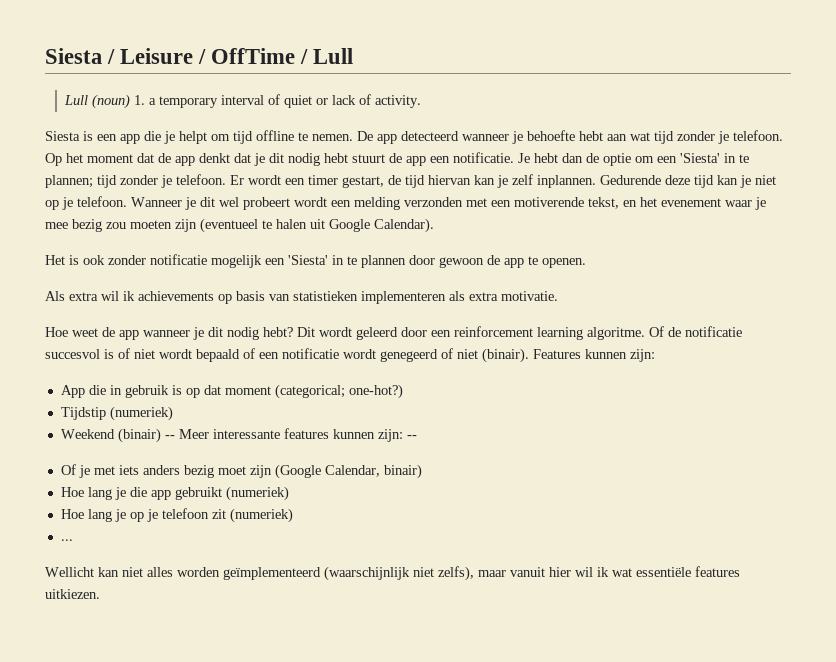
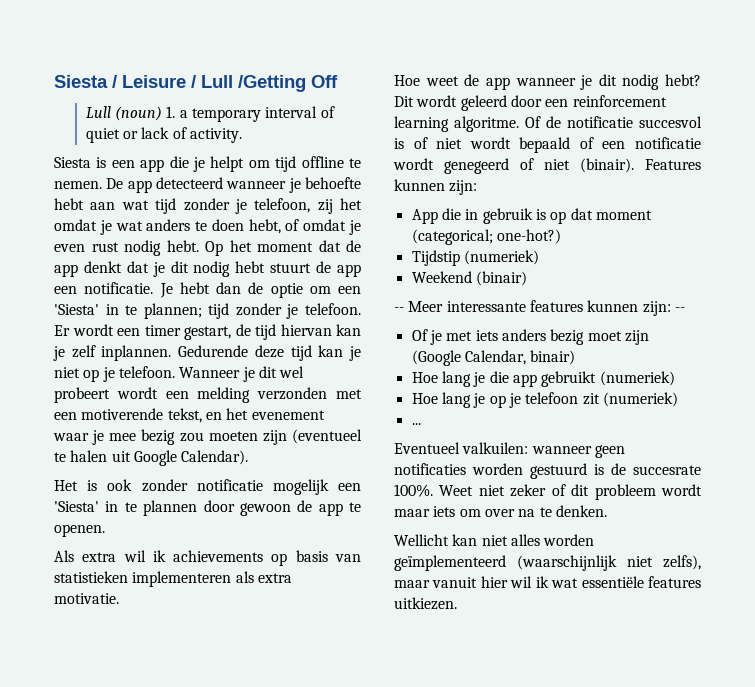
[211,48,354,64] OffTime / Lull -> [201,75,338,92] Lull /Getting Off
[733,130,783,141] telefoon. -> [254,198,362,214] [54,219,361,235] [54,240,199,256] telefoon, zij het omdat je wat anders te doen hebt, of omdat je even rust nodig hebt.
(161, 435) none -> (527, 278) //
(73, 540) none -> [394,442,625,458] [394,463,701,479] [394,484,702,500] [394,505,607,517] // Eventueel valkuilen: wanneer geen notificaties worden gestuurd is de succesrate 100%. Weet niet zeker of dit probleem wordt maar iets om over na te denken.

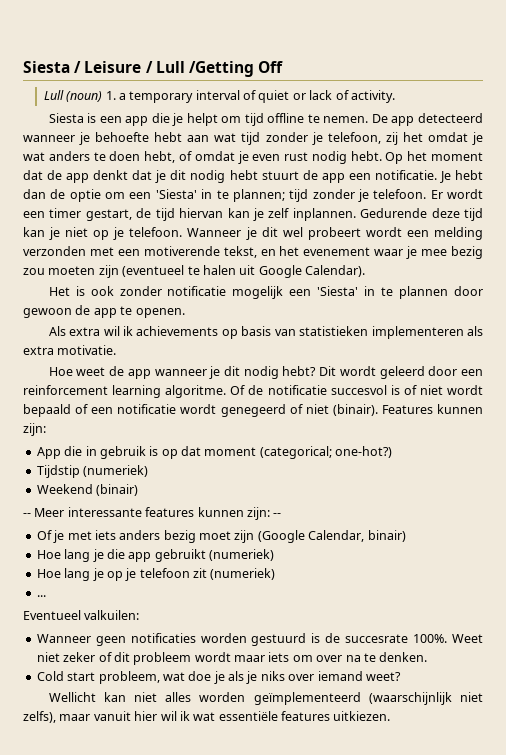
[531,446,592,454] wanneer -> [36,634,91,643] // Wanneer
(607, 511) none -> [36,671,401,684] // Cold start probleem, wat doe je als je niks over iemand weet?

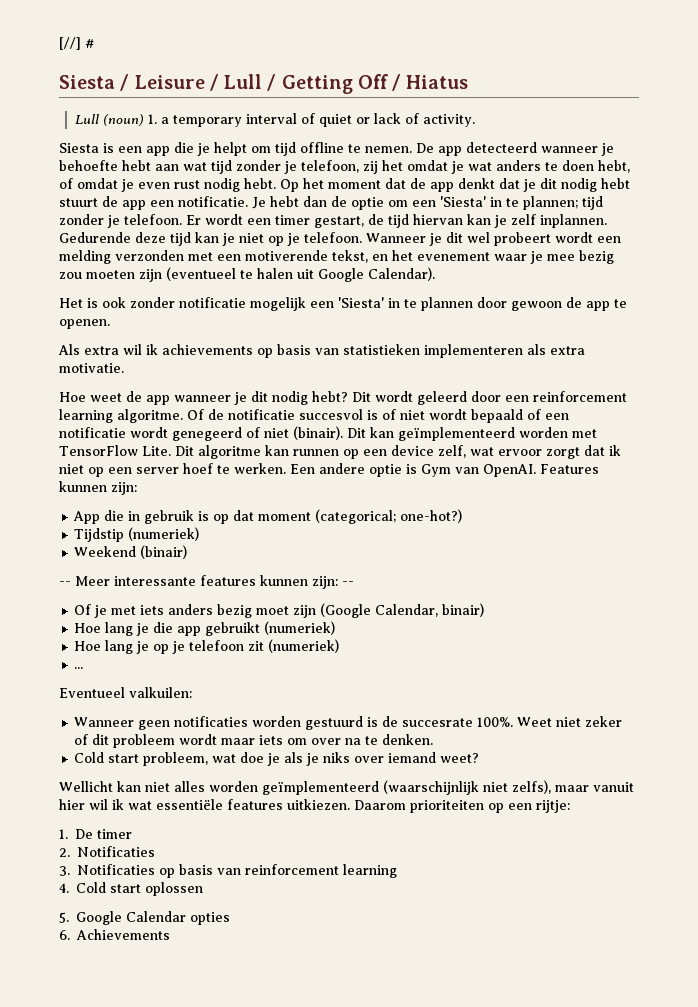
(23, 67) none -> [59,37,94,50] [//] # //
[188,61,254,77] /Getting -> [267,74,353,94] / Getting
(284, 67) none -> [392,74,469,91] / Hiatus
(378, 410) none -> [347,427,597,441] [59,445,621,459] [59,463,536,477] Dit kan geïmplementeerd worden met TensorFlow Lite. Dit algoritme kan runnen op een device zelf, wat ervoor zorgt dat ik niet op een server hoef te werken. Een andere optie is Gym van OpenAI.
(391, 716) none -> [354,800,570,813] [59,829,132,839] [59,846,155,857] [59,864,397,878] [59,882,203,896] [59,911,230,925] [59,929,170,940] Daarom prioriteiten op een rijtje: // 1. De timer // 2. Notificaties // 3. Notificaties op basis van reinforcement learning // 4. Cold start oplossen // 5. Google Calendar opties // 6. Achievements

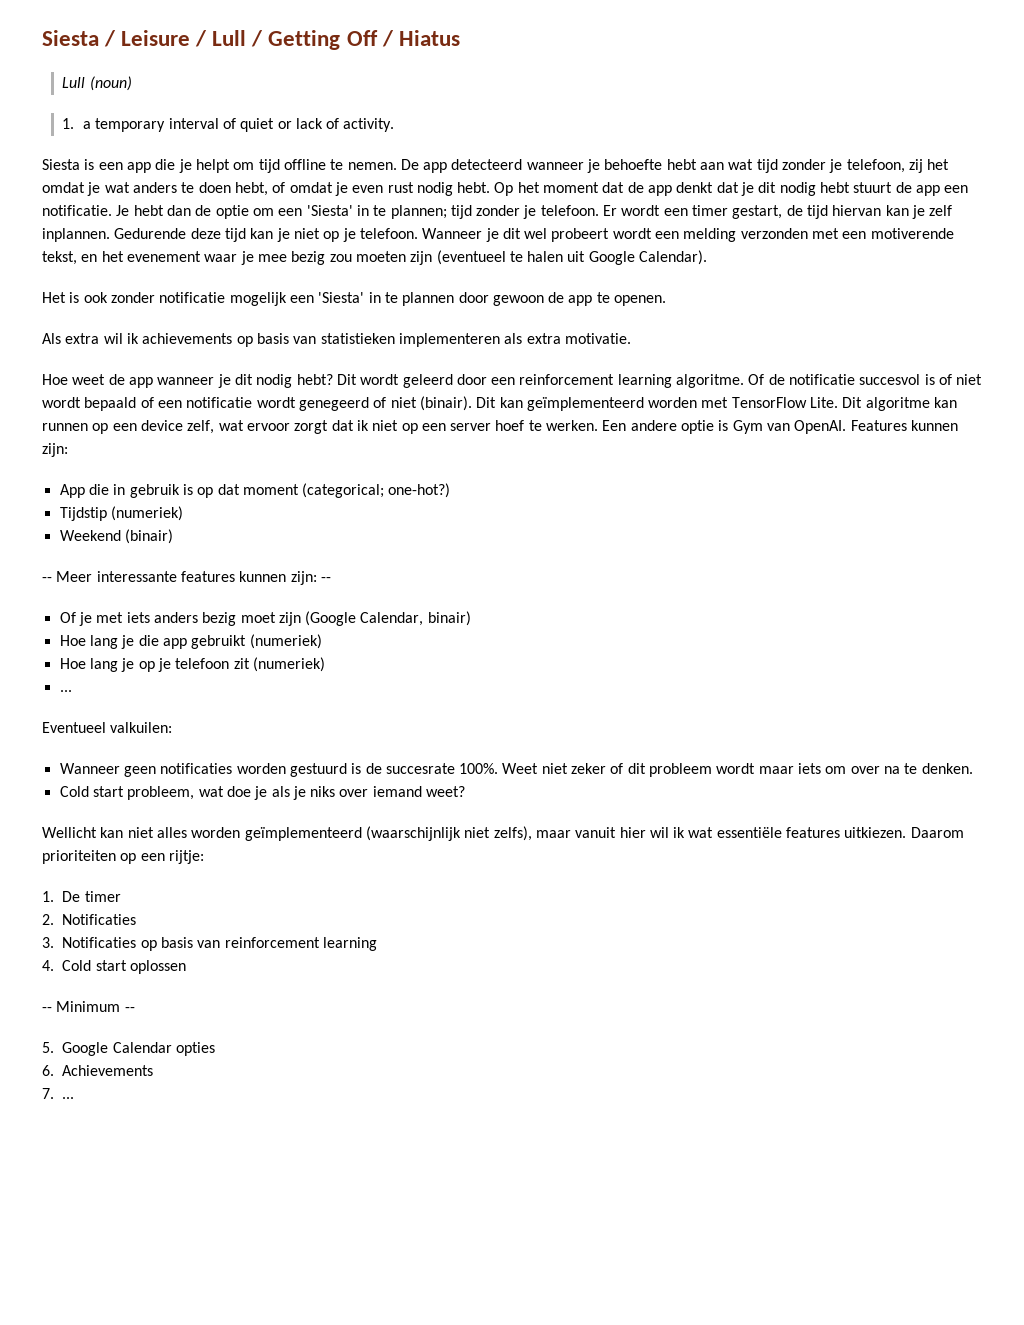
[59,37,94,50] [//] # // -> (42, 38) none
(144, 120) none -> (132, 83) //
(203, 889) none -> [42,1001,135,1012] // -- Minimum --
(170, 934) none -> [42,1088,75,1099] // 7. ...

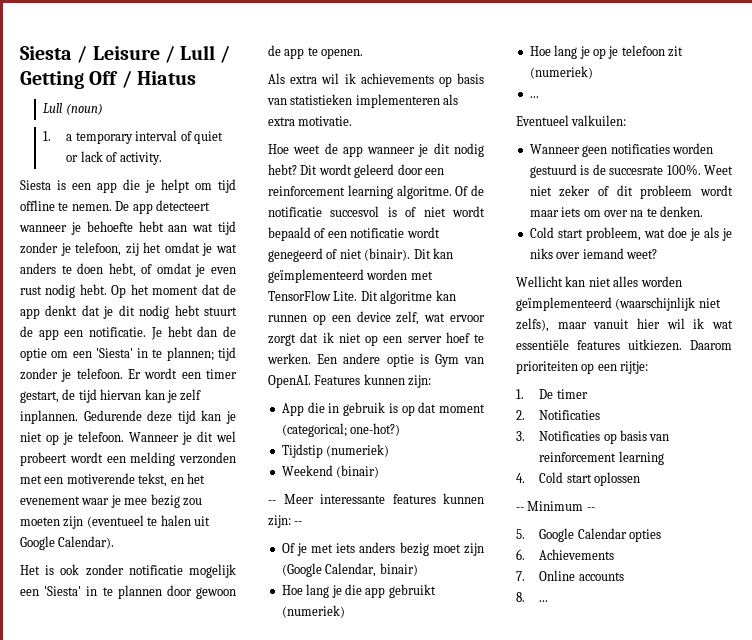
[451,159,523,170] detecteerd -> [155,200,210,211] detecteert
(54, 1093) none -> [539,570,624,581] [516,592,525,602] Online accounts // 8.

